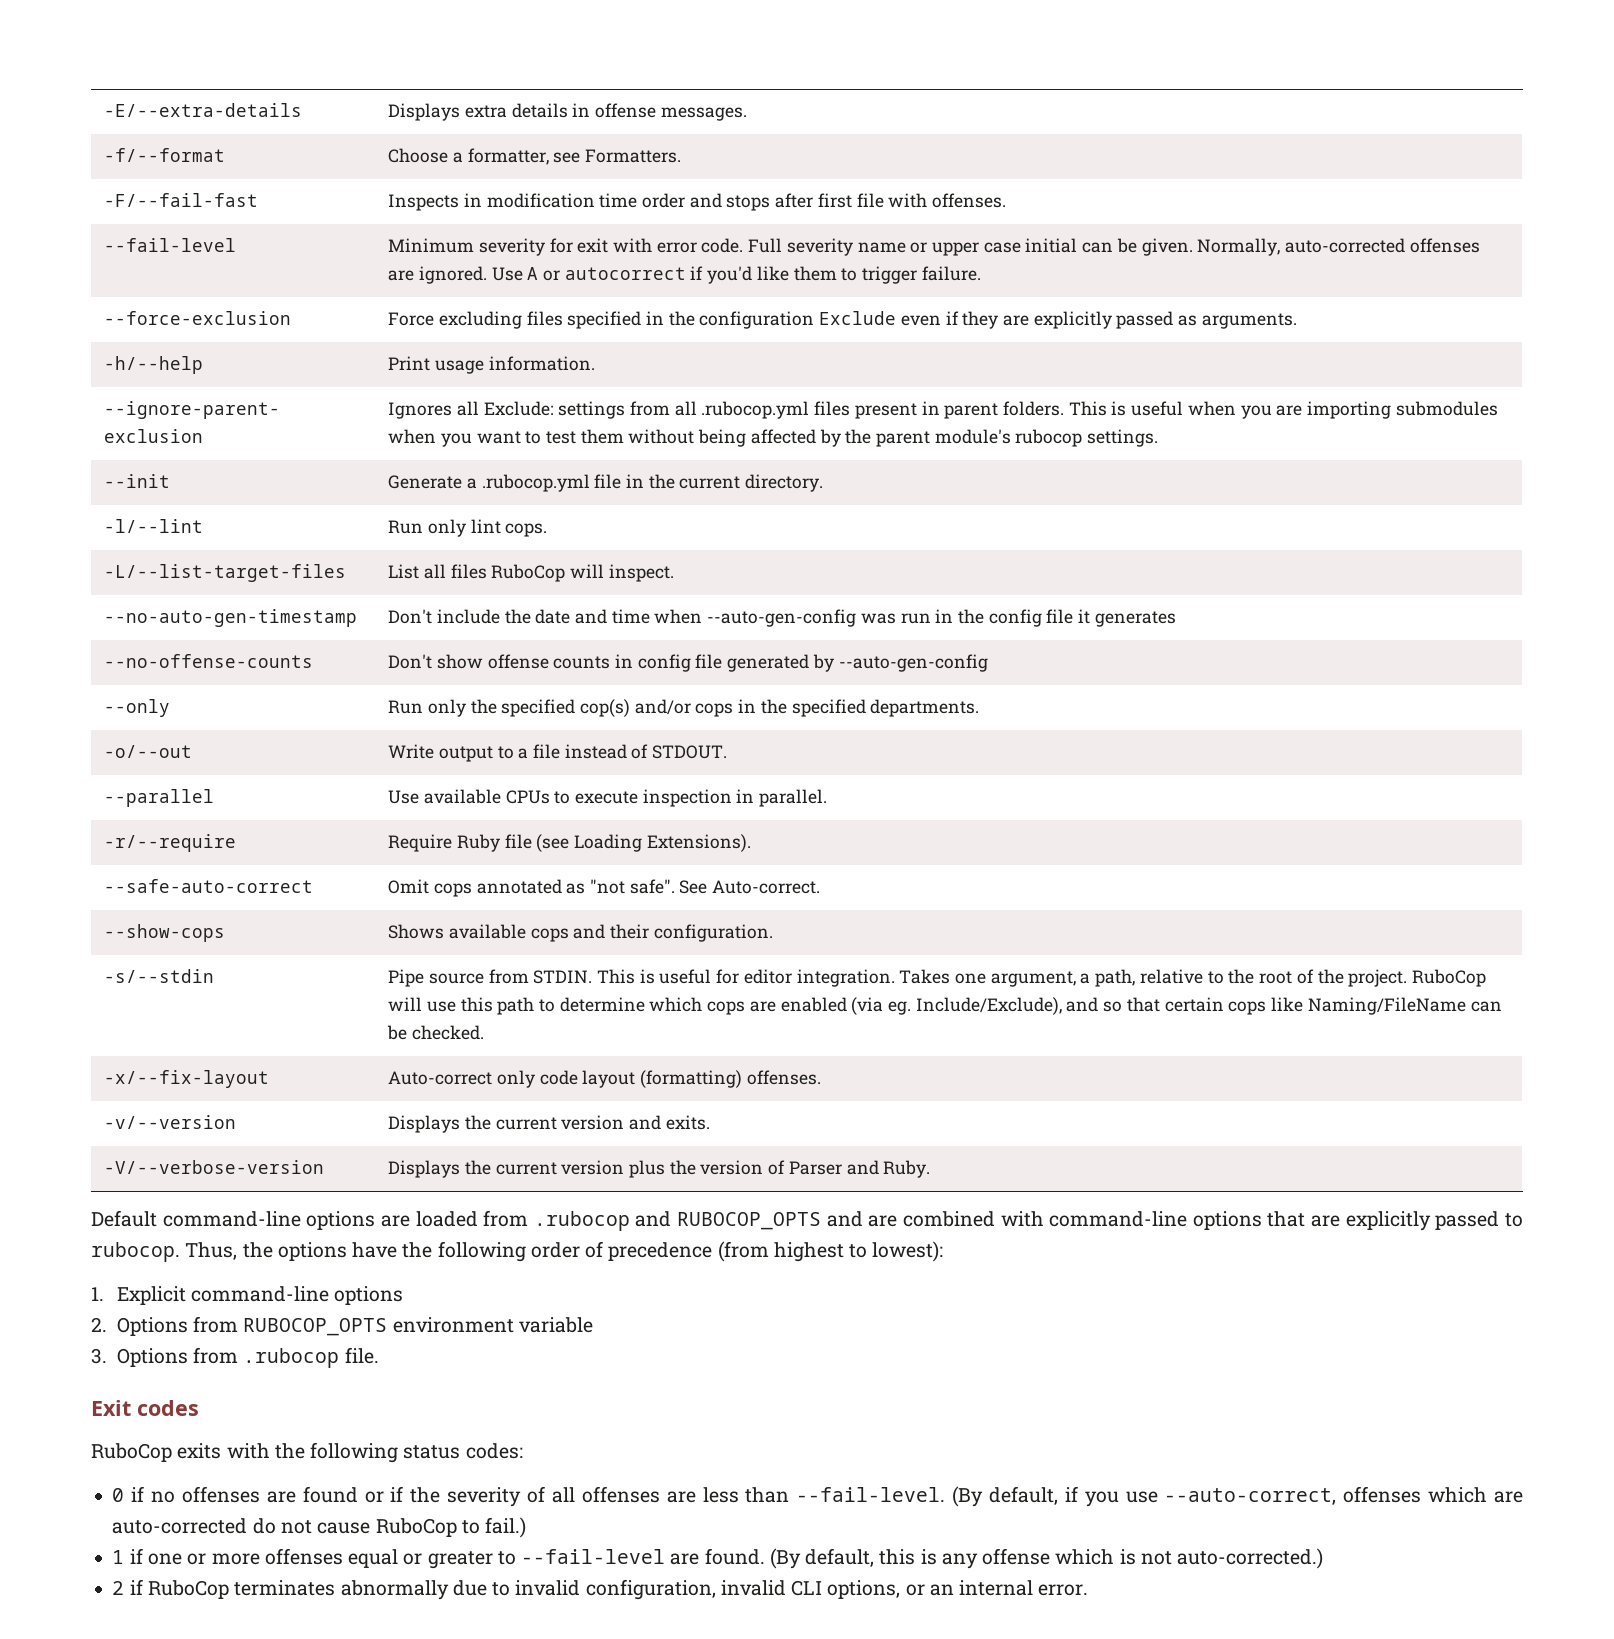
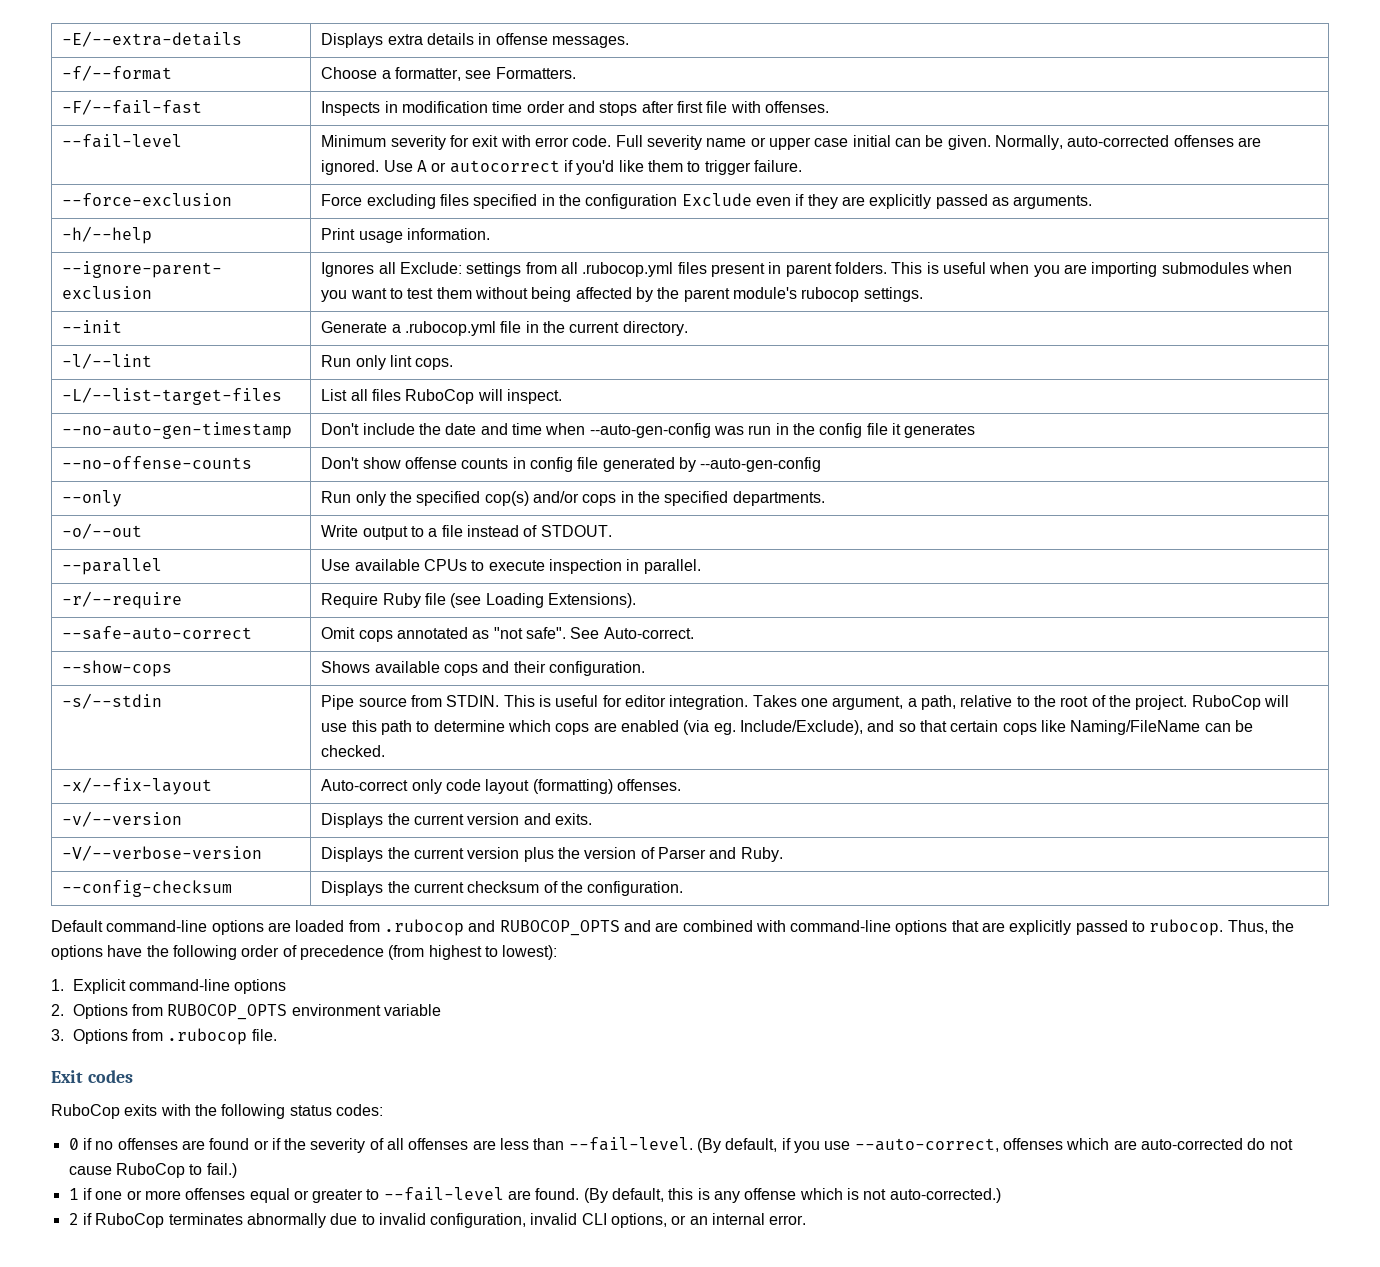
(931, 1169) none -> [62,880,233,897] [321,881,684,896] // --config-checksum | Displays the current checksum of the configuration.

